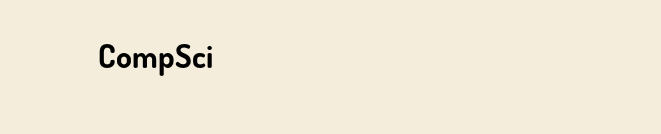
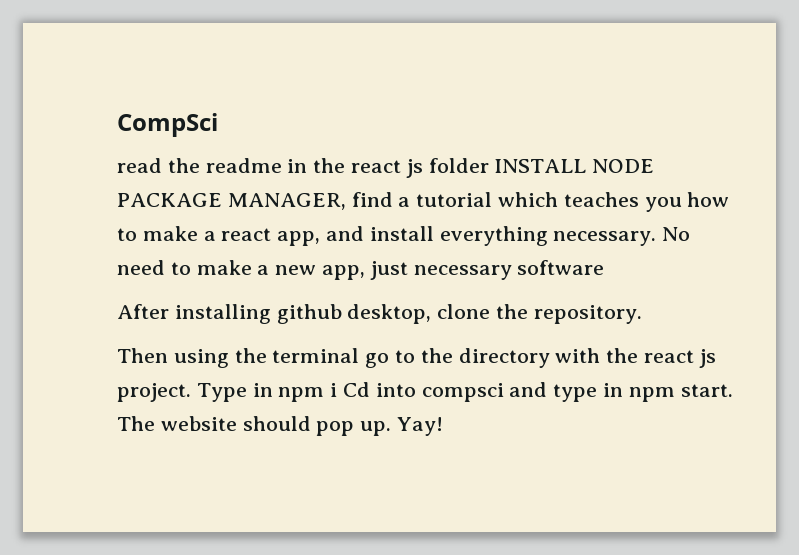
(213, 60) none -> [117,158,655,178] [117,192,730,212] [117,226,691,246] [117,260,605,280] [117,304,642,324] [117,348,716,368] [117,382,733,402] [117,416,444,436] // read the readme in the react js folder INSTALL NODE PACKAGE MANAGER, find a tutorial which teaches you how to make a react app, and install everything necessary. No need to make a new app, just necessary software // After installing github desktop, clone the repository. // Then using the terminal go to the directory with the react js project. Type in npm i Cd into compsci and type in npm start. The website should pop up. Yay!

